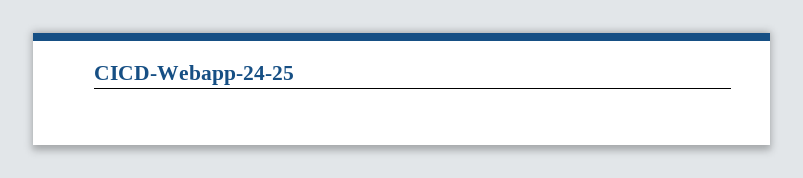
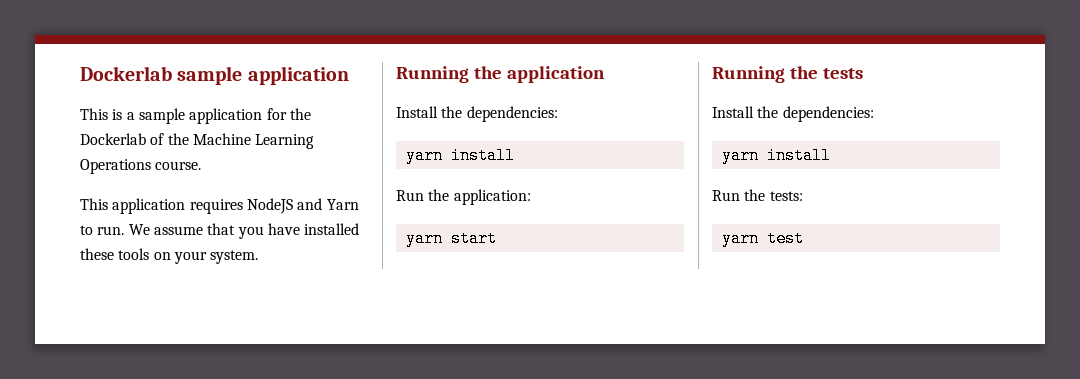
[94,65,294,85] CICD-Webapp-24-25 -> [80,66,349,85] [80,108,311,124] [80,133,315,149] [80,159,202,174] [80,198,359,214] [80,223,360,239] [80,248,259,264] [396,66,605,83] [396,106,558,122] [405,147,515,164] [396,189,531,205] [405,230,497,247] [712,66,863,83] [712,106,874,122] [721,147,831,164] [712,189,803,201] [721,230,804,247] Dockerlab sample application // This is a sample application for the Dockerlab of the Machine Learning Operations course. // This application requires NodeJS and Yarn to run. We assume that you have installed these tools on your system. // Running the application // Install the dependencies: // yarn install // Run the application: // yarn start // Running the tests // Install the dependencies: // yarn install // Run the tests: // yarn test

